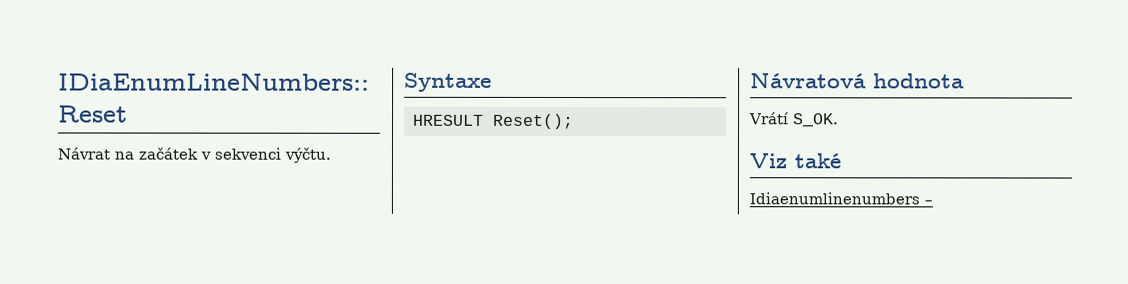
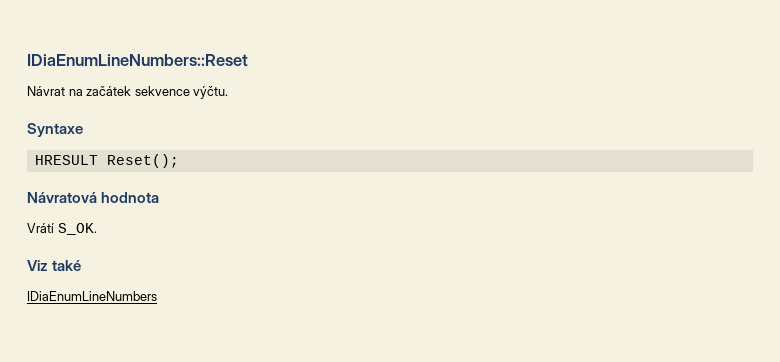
[200,147,281,160] v sekvenci -> [134,86,190,96] sekvence
[749,192,933,205] Idiaenumlinenumbers – -> [27,291,157,301] IDiaEnumLineNumbers

